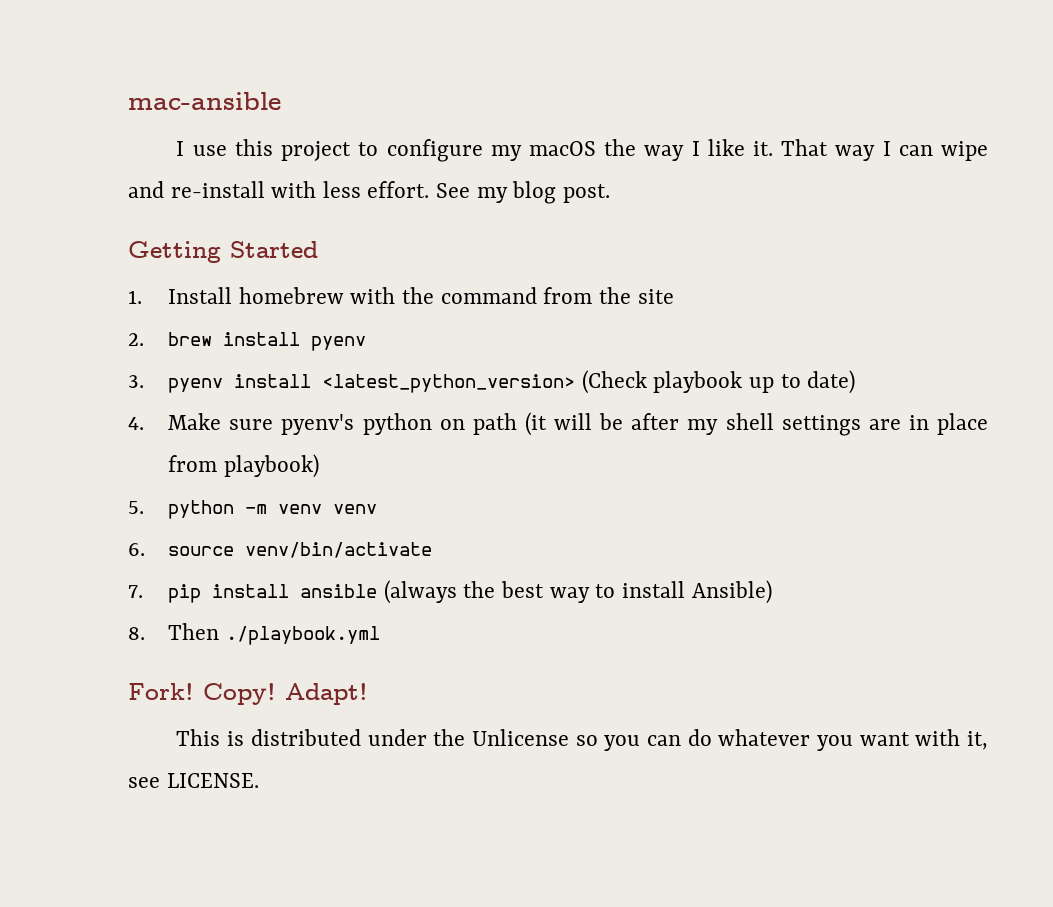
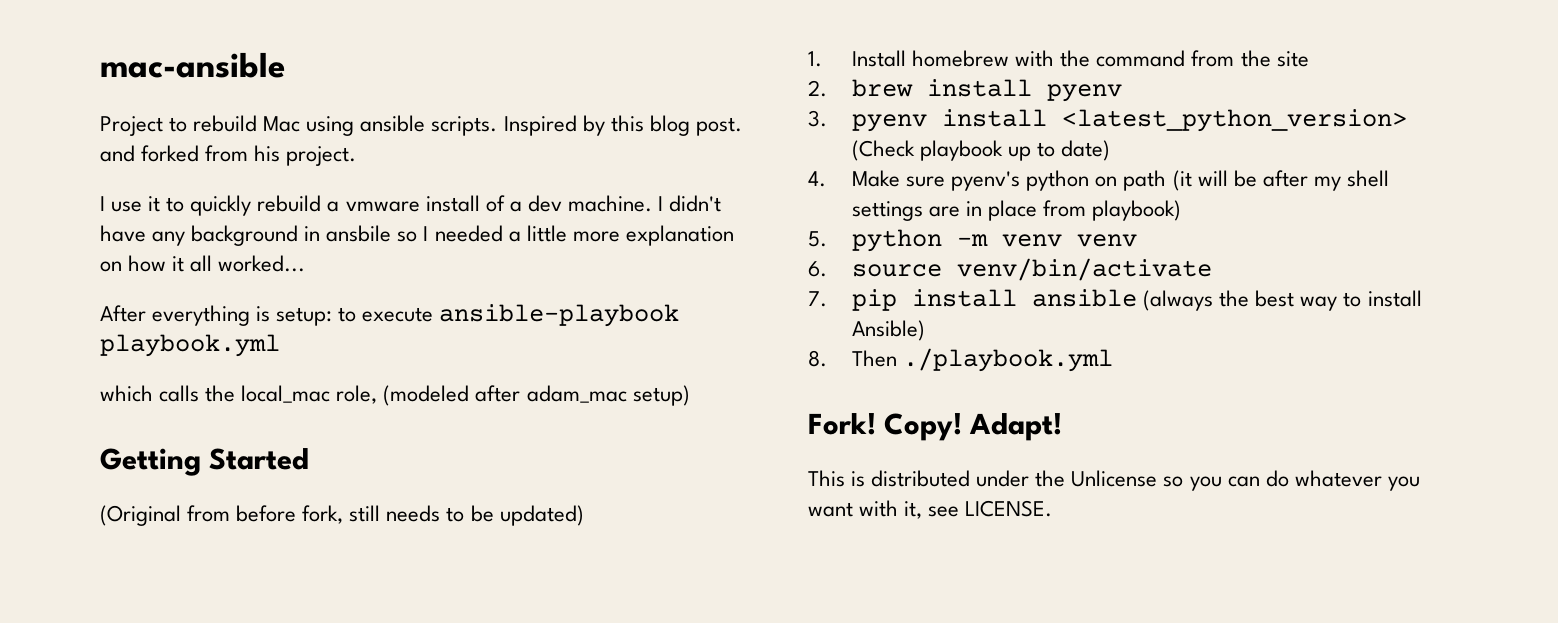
[176,139,989,162] [128,181,610,204] [128,241,318,263] I use this project to configure my macOS the way I like it. That way I can wipe and re-install with less effort. See my blog post. // Getting Started -> [100,115,742,136] [100,145,357,166] [100,195,722,216] [100,225,734,246] [100,255,306,272] [100,304,680,327] [100,334,280,357] [100,385,690,406] [100,448,310,476] [100,505,584,526] Project to rebuild Mac using ansible scripts. Inspired by this blog post. and forked from his project. // I use it to quickly rebuild a vmware install of a dev machine. I didn't have any background in ansbile so I needed a little more explanation on how it all worked... // After everything is setup: to execute ansible-playbook playbook.yml // which calls the local_mac role, (modeled after adam_mac setup) // Getting Started // (Original from before fork, still needs to be updated)

